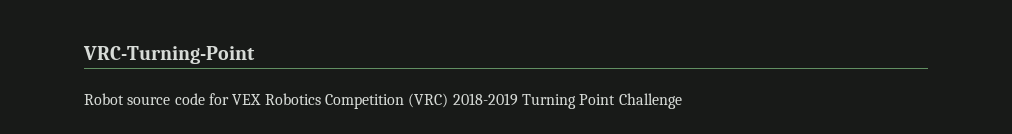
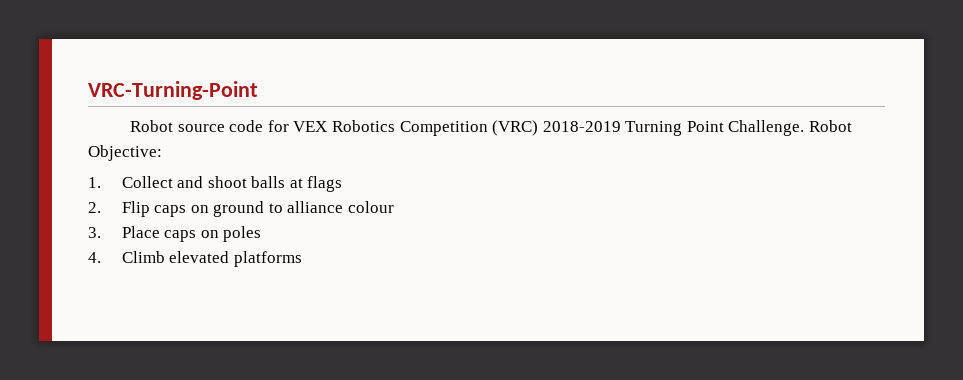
[618,93,682,109] Challenge -> [728,120,853,136] [88,145,162,161] [88,176,343,192] [88,201,395,217] [88,226,262,242] [88,251,302,267] Challenge. Robot Objective: // 1. Collect and shoot balls at flags // 2. Flip caps on ground to alliance colour // 3. Place caps on poles // 4. Climb elevated platforms

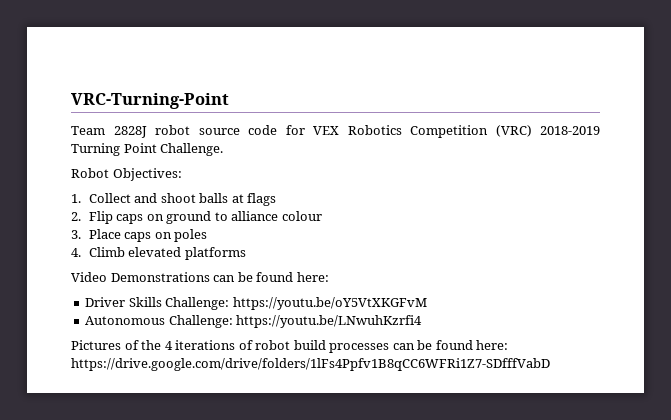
[129,120,173,132] Robot -> [71,125,190,138] Team 2828J robot
[809,120,853,132] [88,145,162,161] Robot Objective: -> [71,168,182,181] // Robot Objectives:
(302, 259) none -> [71,272,329,282] [85,297,427,310] [85,315,423,328] [71,340,509,353] [71,358,550,371] // Video Demonstrations can be found here: // Driver Skills Challenge: https://youtu.be/oY5VtXKGFvM // Autonomous Challenge: https://youtu.be/LNwuhKzrfi4 // Pictures of the 4 iterations of robot build processes can be found here: https://drive.google.com/drive/folders/1lFs4Ppfv1B8qCC6WFRi1Z7-SDfffVabD

